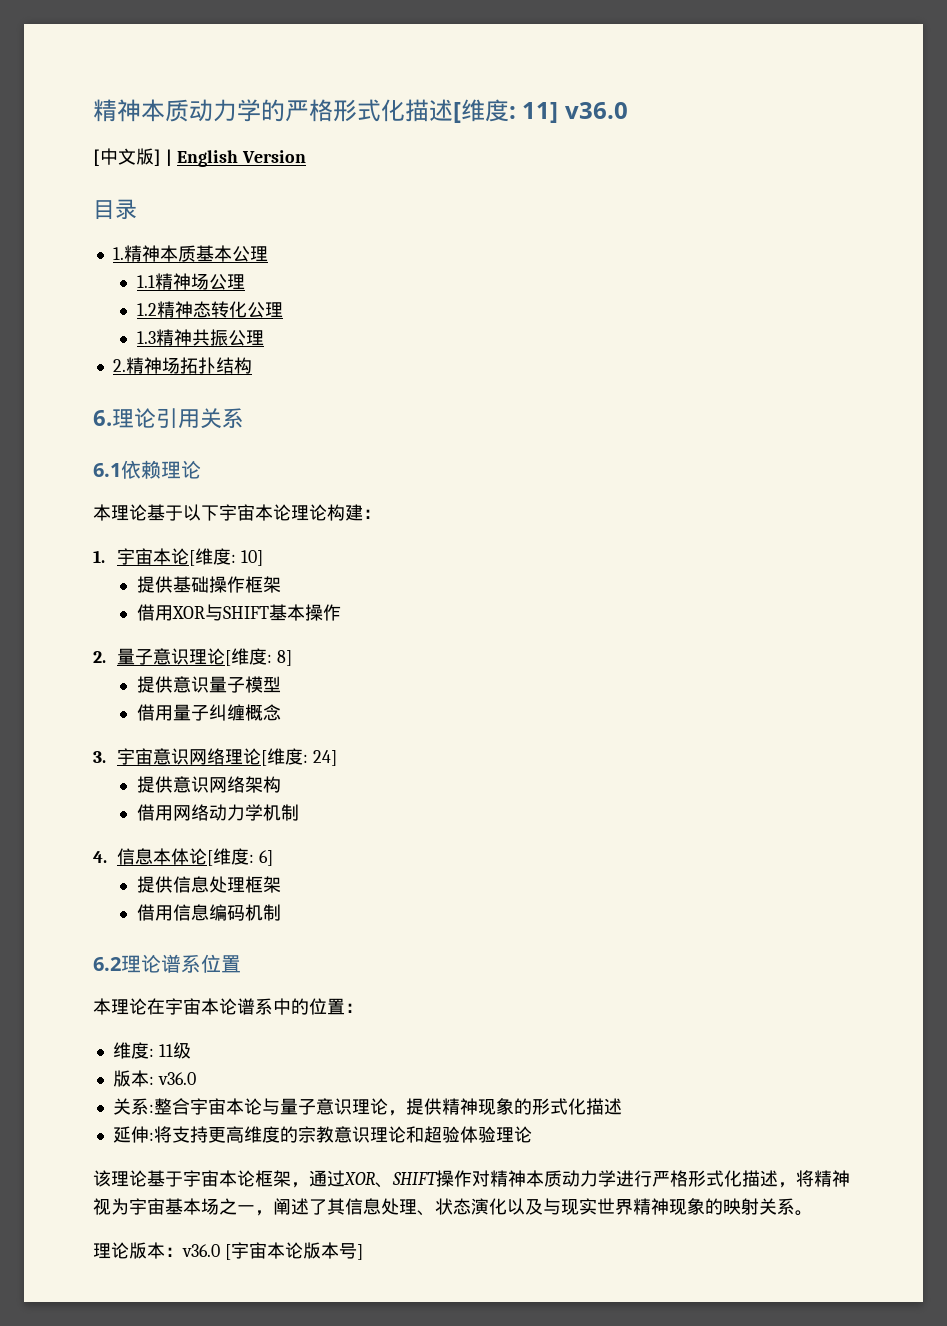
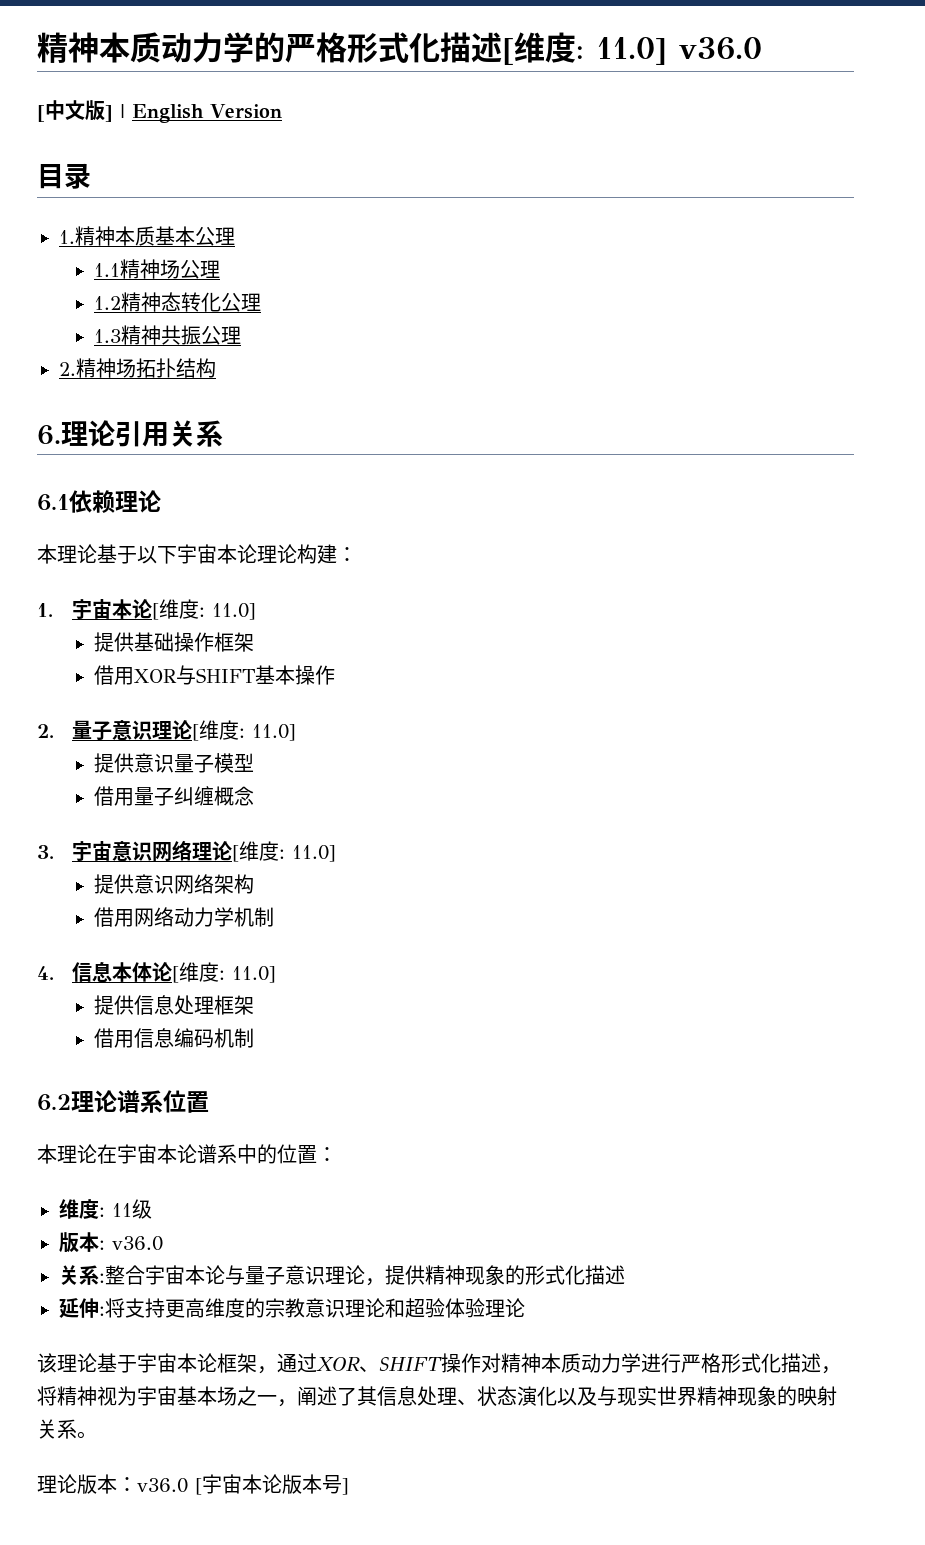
[522,102,559,123] 11] -> [596,37,667,65] 11.0]
[240,550,263,566] 10] -> [212,603,257,620] 11.0]
[276,650,292,666] 8] -> [252,724,297,741] 11.0]
[312,750,337,766] 24] -> [292,845,337,862] 11.0]
[258,850,273,866] 6] -> [232,966,277,983] 11.0]

